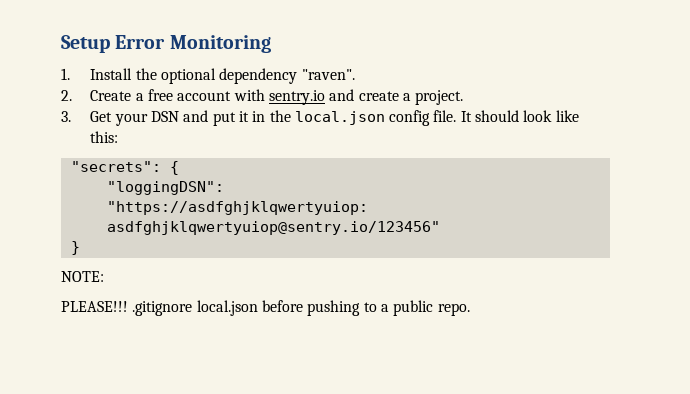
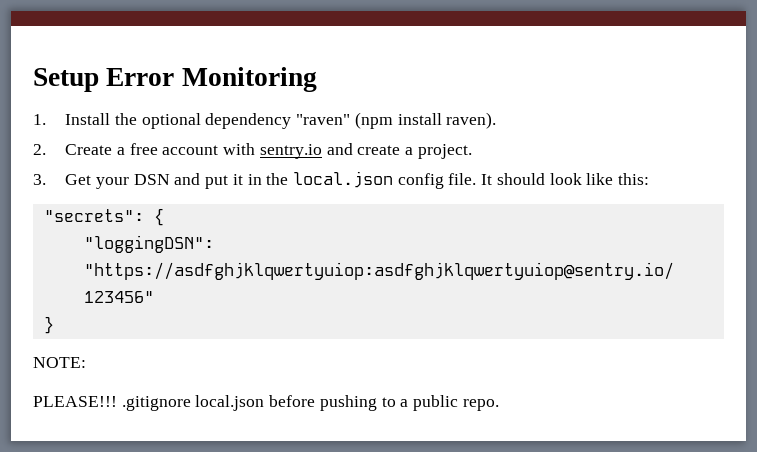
[301,69,355,80] "raven". -> [296,112,497,129] "raven" (npm install raven).

